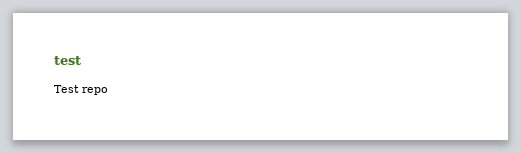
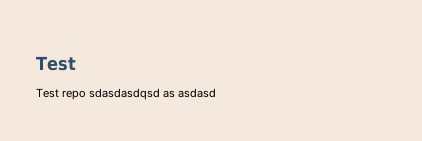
[54,56,81,65] test -> [36,56,76,71] Test
(108, 91) none -> [89,88,217,100] sdasdasdqsd as asdasd

